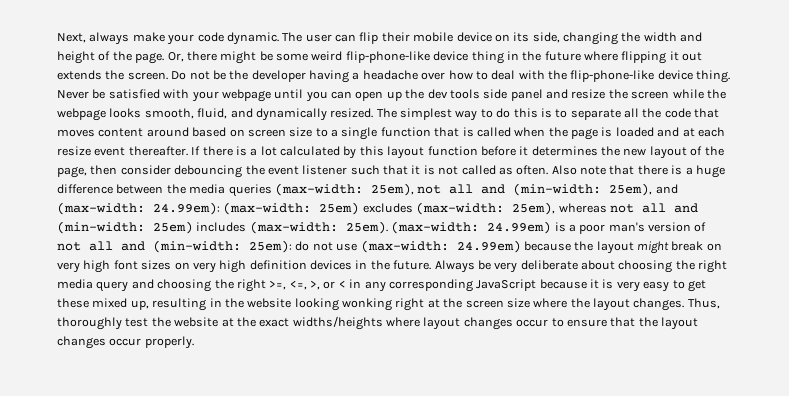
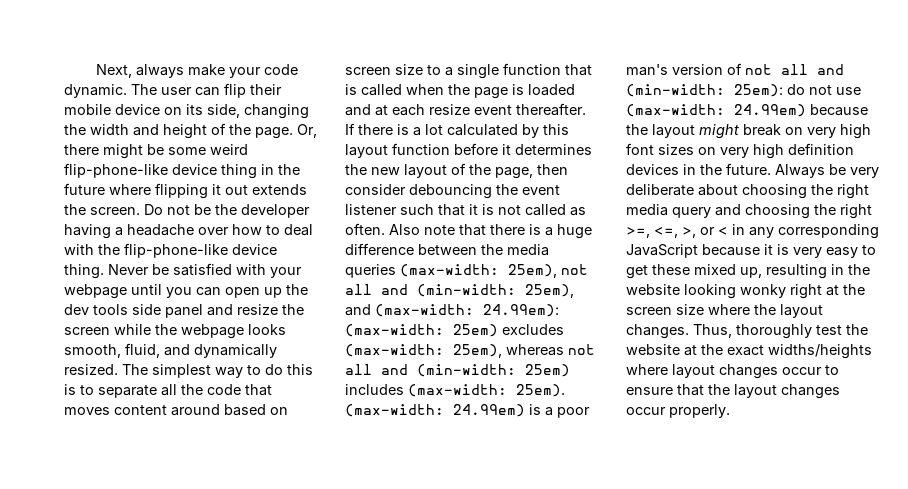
[342,298,392,311] wonking -> [740,284,786,298] wonky

